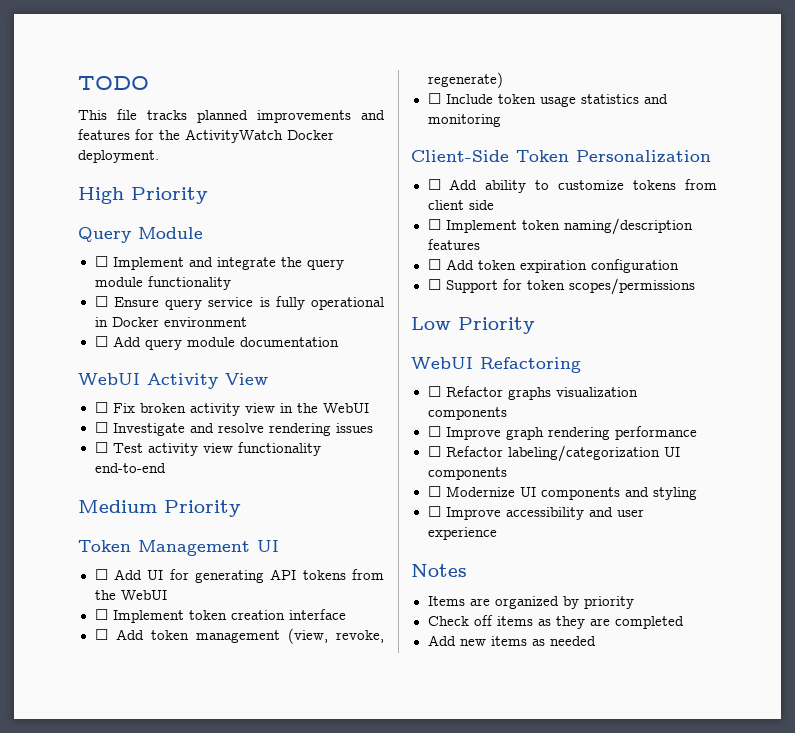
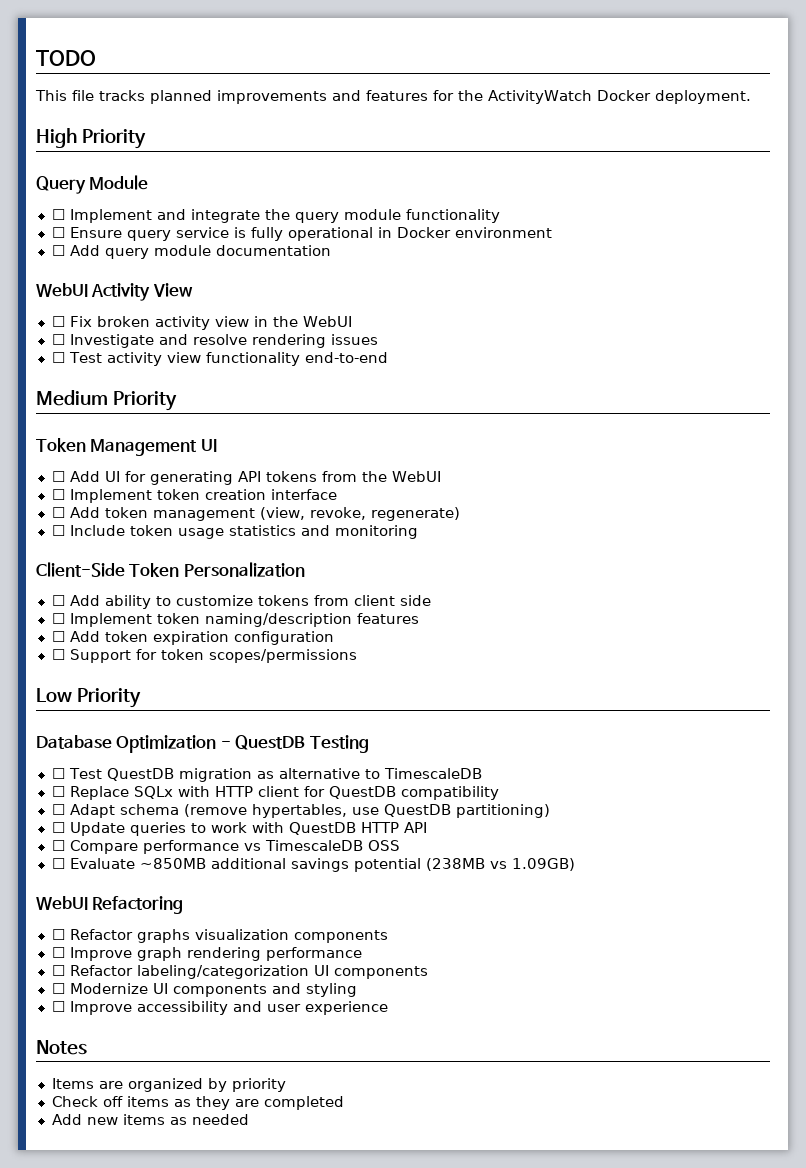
(535, 325) none -> [36,735,369,753] [51,768,482,782] [51,786,499,800] [51,804,550,818] [51,822,427,836] [51,840,400,854] [51,858,575,872] // Database Optimization - QuestDB Testing // ☐ Test QuestDB migration as alternative to TimescaleDB // ☐ Replace SQLx with HTTP client for QuestDB compatibility // ☐ Adapt schema (remove hypertables, use QuestDB partitioning) // ☐ Update queries to work with QuestDB HTTP API // ☐ Compare performance vs TimescaleDB OSS // ☐ Evaluate ~850MB additional savings potential (238MB vs 1.09GB)

